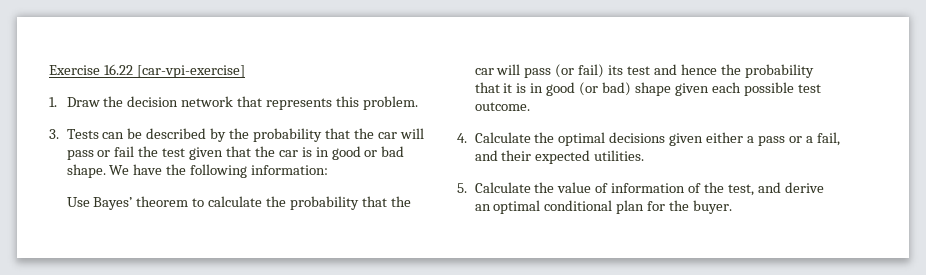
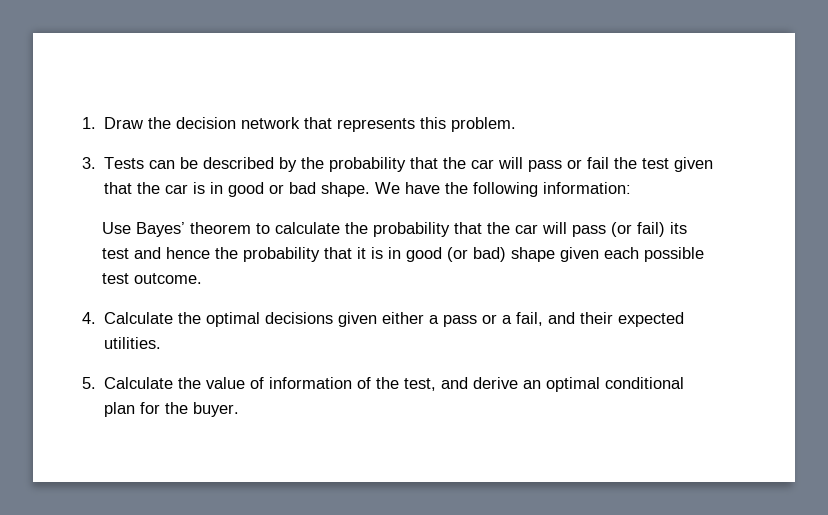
[49,64,245,78] Exercise 16.22 [car-vpi-exercise] // -> (82, 123) none

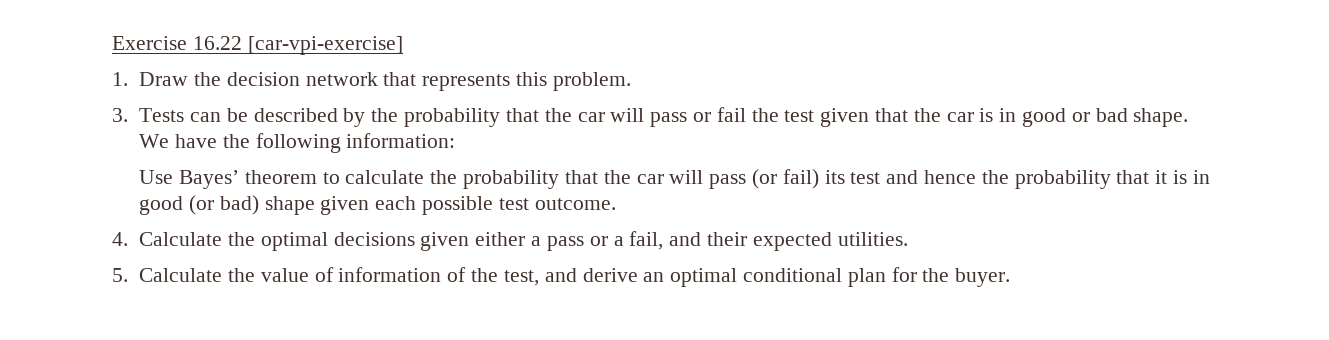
(82, 123) none -> [112,36,403,55] Exercise 16.22 [car-vpi-exercise] //

